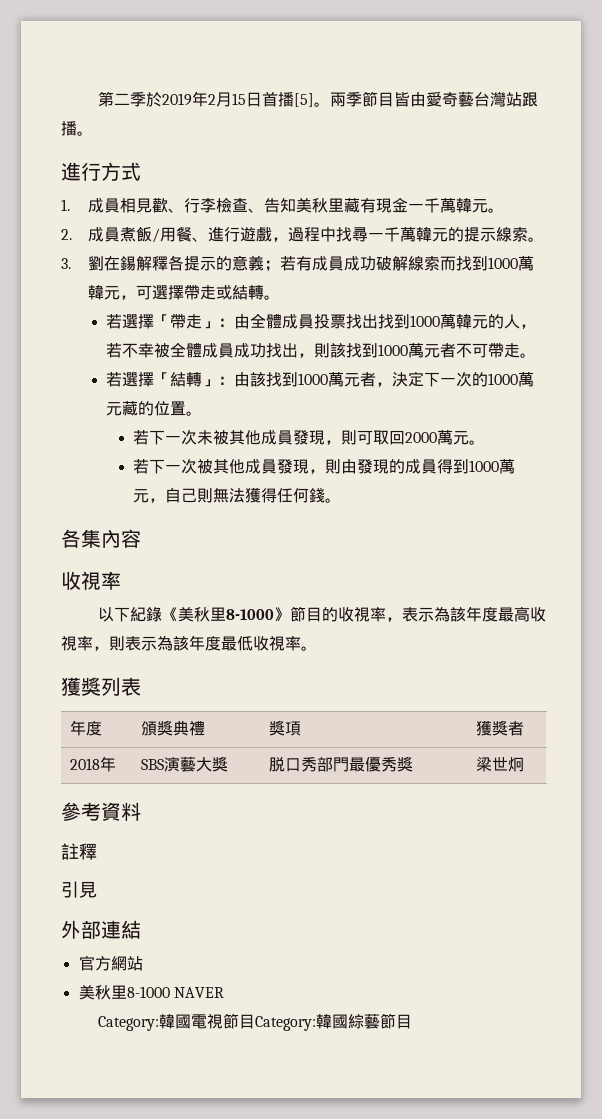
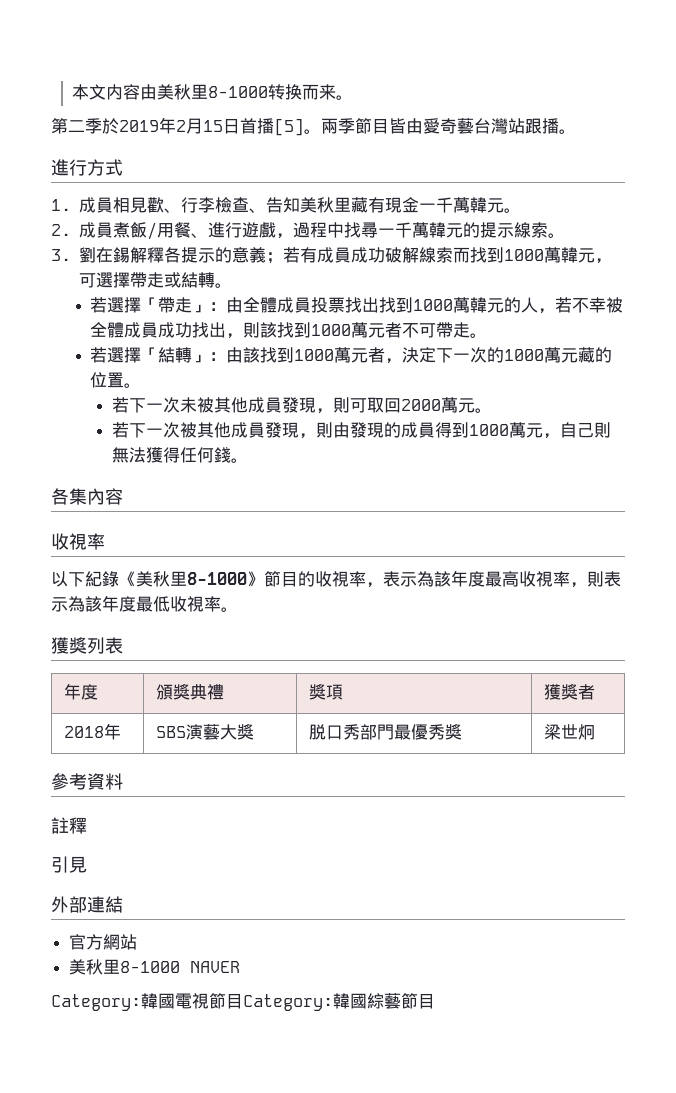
(97, 99) none -> [72,84,354,100] 本文内容由美秋里8-1000转换而来。 //

